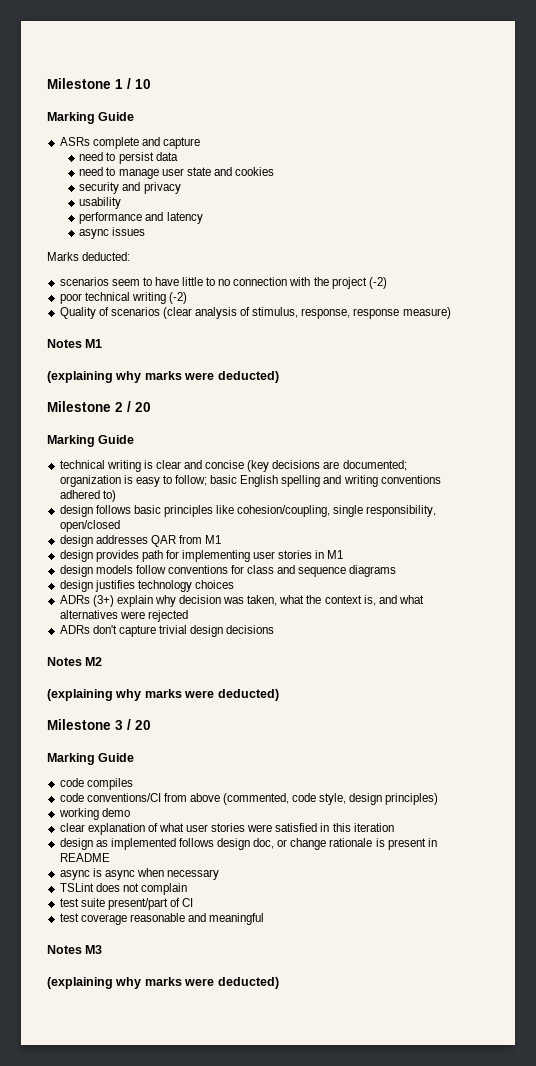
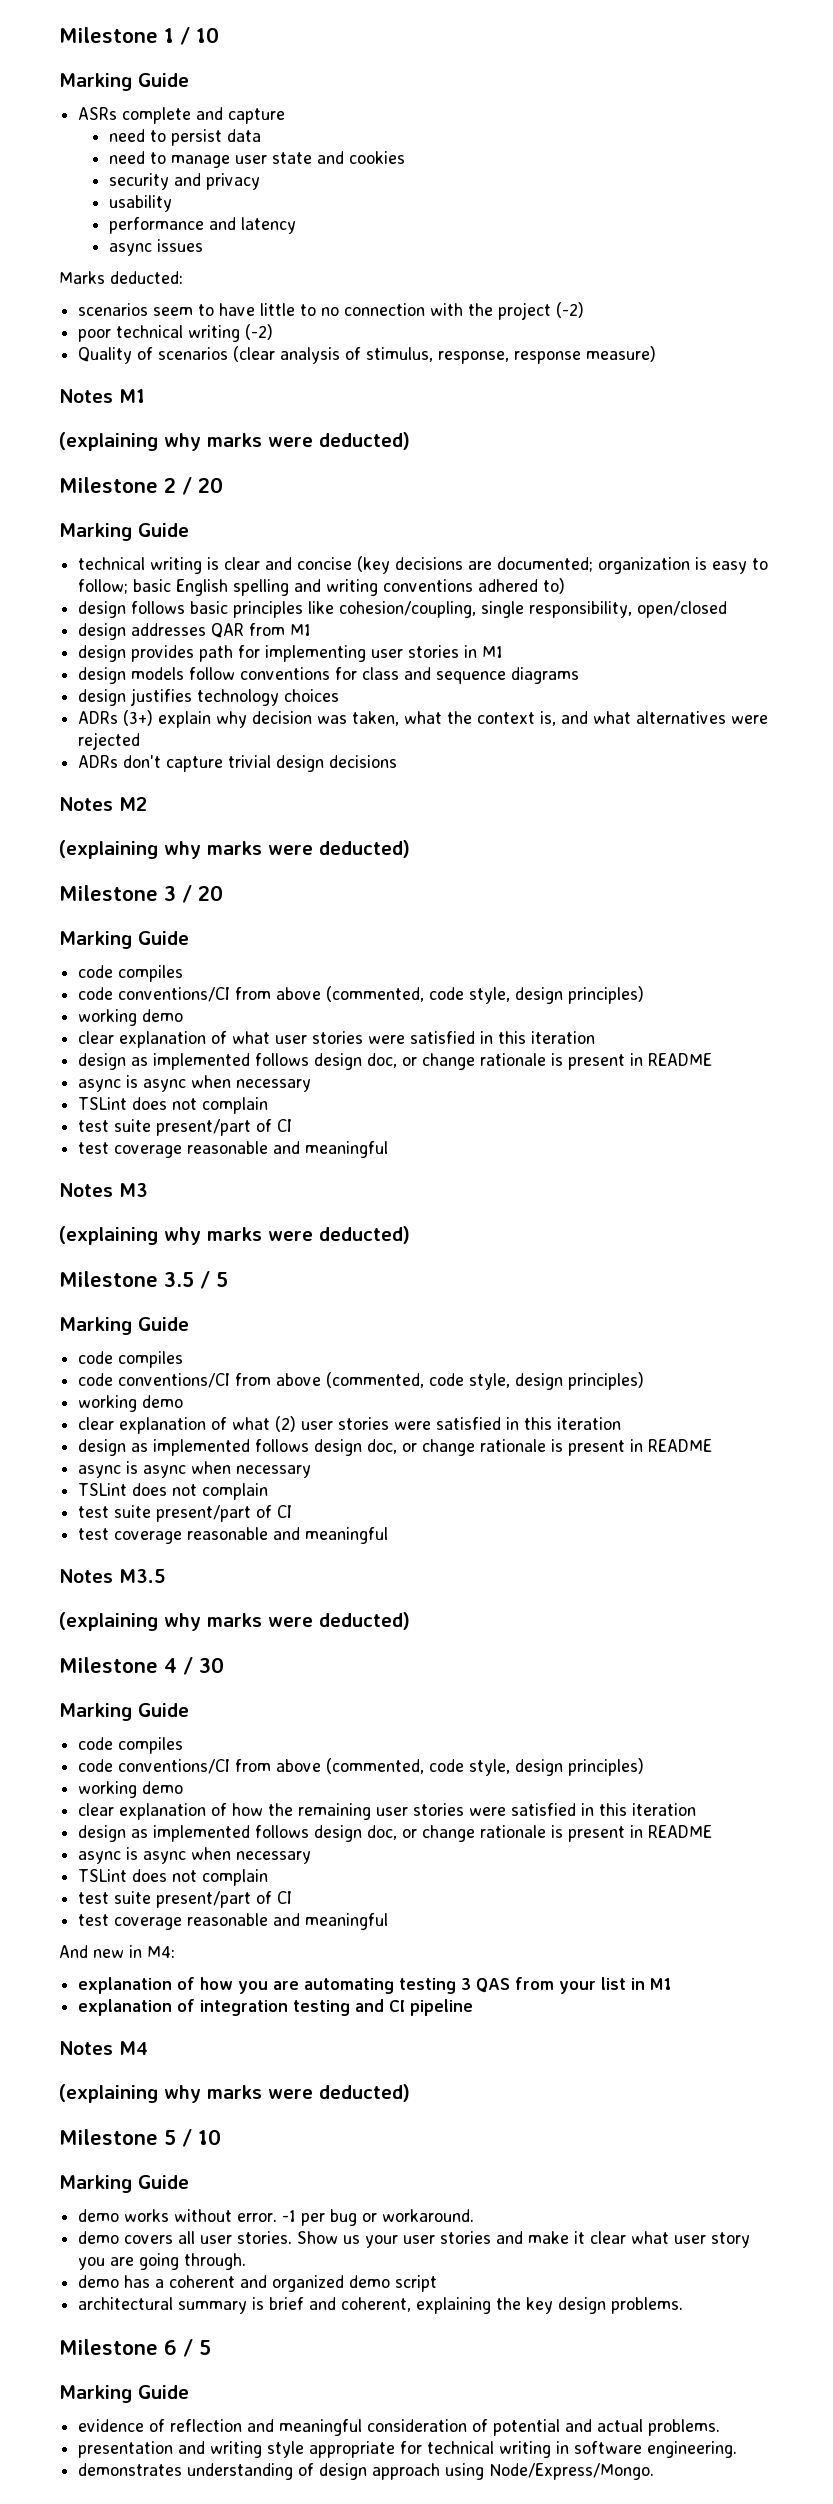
(279, 983) none -> [59,1271,228,1289] [59,1317,189,1335] [78,1351,184,1368] [78,1372,645,1390] [78,1395,184,1412] [78,1416,622,1434] [78,1439,713,1456] [78,1461,312,1478] [78,1483,269,1500] [78,1505,293,1522] [78,1527,389,1544] [59,1569,166,1583] [59,1612,410,1631] [59,1657,224,1675] [59,1703,189,1721] [78,1737,184,1754] [78,1758,645,1776] [78,1781,184,1798] [78,1803,697,1820] [78,1825,713,1842] [78,1847,312,1864] [78,1869,269,1886] [78,1891,293,1908] [78,1913,389,1930] [59,1945,175,1958] [78,1977,673,1994] [78,1999,474,2016] [59,2041,148,2055] [59,2084,410,2103] [59,2129,221,2147] [59,2175,189,2193] [78,2209,475,2226] [78,2231,751,2248] [78,2253,247,2270] [78,2275,438,2292] [78,2297,684,2314] [59,2339,211,2357] [59,2385,189,2403] [78,2419,721,2436] [78,2441,738,2458] [78,2463,655,2480] // Milestone 3.5 / 5 // Marking Guide // code compiles // code conventions/CI from above (commented, code style, design principles) // working demo // clear explanation of what (2) user stories were satisfied in this iteration // design as implemented follows design doc, or change rationale is present in README // async is async when necessary // TSLint does not complain // test suite present/part of CI // test coverage reasonable and meaningful // Notes M3.5 // (explaining why marks were deducted) // Milestone 4 / 30 // Marking Guide // code compiles // code conventions/CI from above (commented, code style, design principles) // working demo // clear explanation of how the remaining user stories were satisfied in this iteration // design as implemented follows design doc, or change rationale is present in README // async is async when necessary // TSLint does not complain // test suite present/part of CI // test coverage reasonable and meaningful // And new in M4: // explanation of how you are automating testing 3 QAS from your list in M1 // explanation of integration testing and CI pipeline // Notes M4 // (explaining why marks were deducted) // Milestone 5 / 10 // Marking Guide // demo works without error. -1 per bug or workaround. // demo covers all user stories. Show us your user stories and make it clear what user story you are going through. // demo has a coherent and organized demo script // architectural summary is brief and coherent, explaining the key design problems. // Milestone 6 / 5 // Marking Guide // evidence of reflection and meaningful consideration of potential and actual problems. // presentation and writing style appropriate for technical writing in software engineering. // demonstrates understanding of design approach using Node/Express/Mongo.

